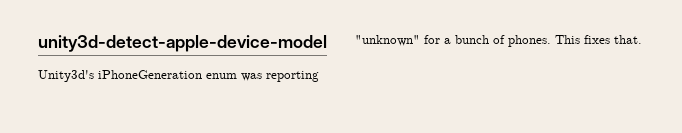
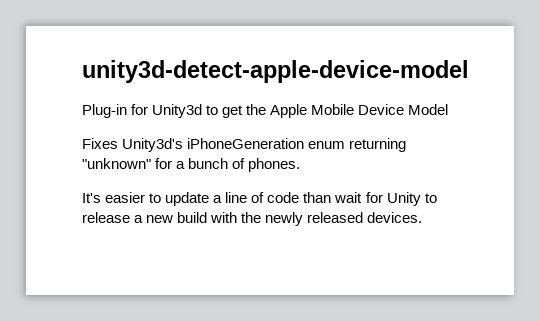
(327, 43) none -> [82,104,449,118] [82,138,118,149] Plug-in for Unity3d to get the Apple Mobile Device Model // Fixes
[241,71,319,82] was reporting -> [349,138,407,152] returning
[555,35,642,44] This fixes that. -> [82,192,437,206] [82,212,423,226] // It's easier to update a line of code than wait for Unity to release a new build with the newly released devices.

